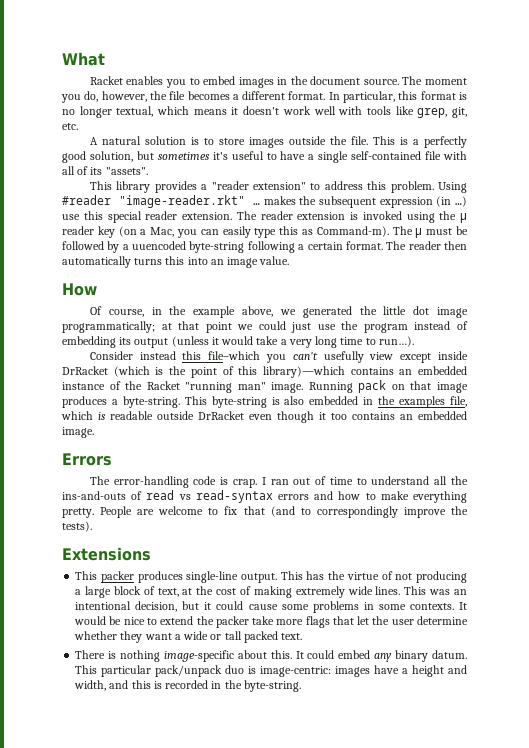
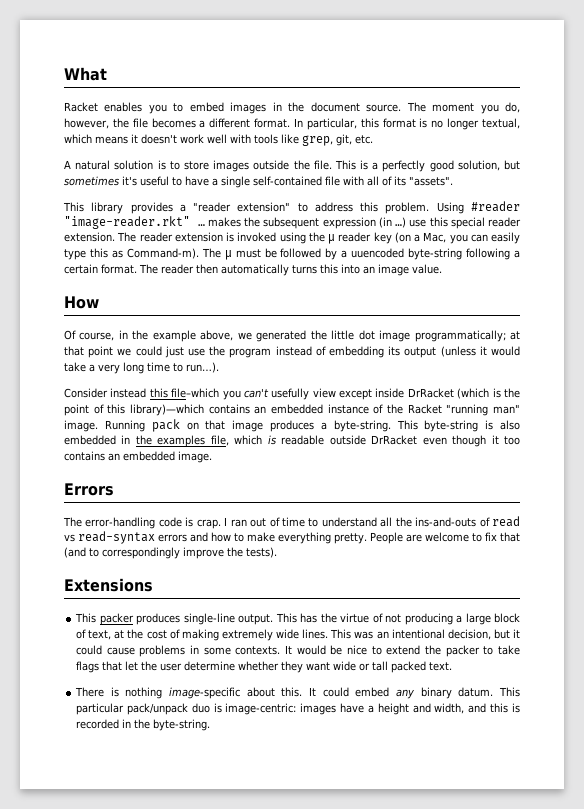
[281,604,309,610] some -> (135, 651) none
[252,616,304,625] take more -> [483,645,521,655] to take
[174,634,181,640] a -> (331, 666) none

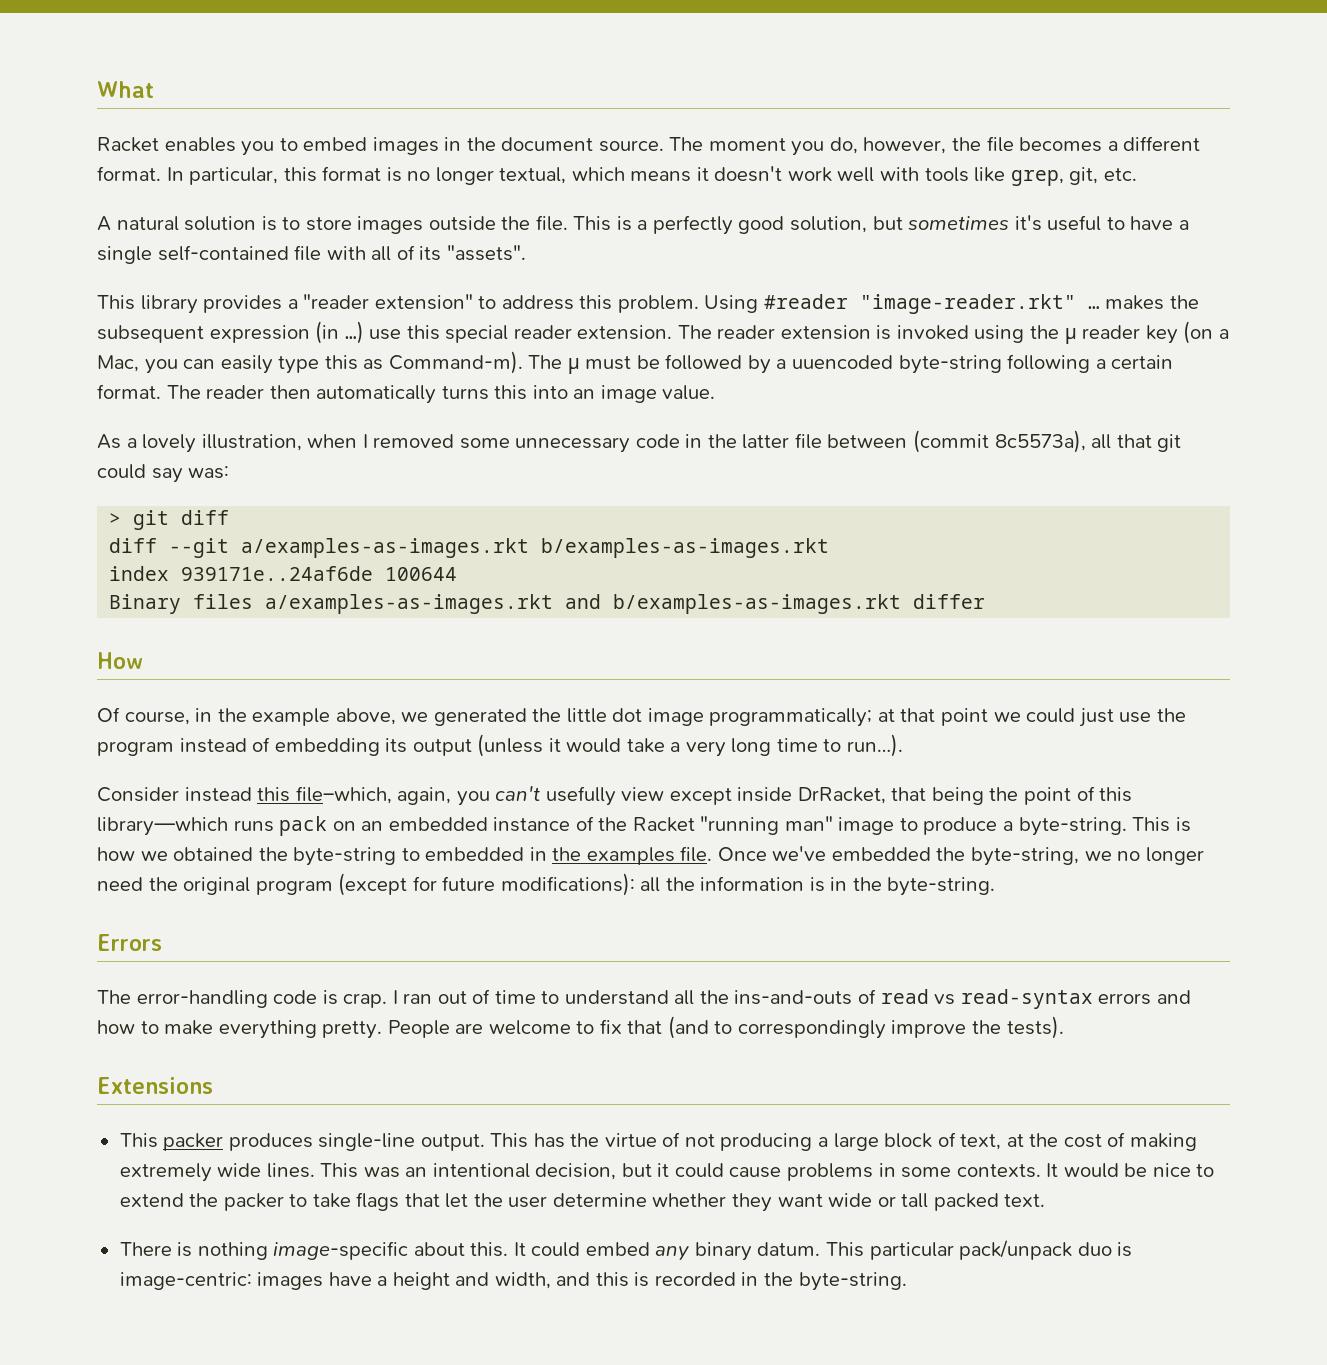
(442, 269) none -> [97,430,1182,453] [97,464,230,483] [109,510,230,530] [109,538,830,558] [109,566,458,581] [109,594,986,614] // As a lovely illustration, when I removed some unnecessary code in the latter file between (commit 8c5573a), all that git could say was: // > git diff // diff --git a/examples-as-images.rkt b/examples-as-images.rkt // index 939171e..24af6de 100644 // Binary files a/examples-as-images.rkt and b/examples-as-images.rkt differ
[171,388,220,398] file–which -> [295,786,452,805] file–which, again,
[407,388,501,399] DrRacket (which is -> [797,787,984,805] DrRacket, that being
[130,404,250,416] library)—which contains -> [97,816,356,836] library—which runs pack on
[64,419,520,432] [64,435,520,447] [64,451,212,463] image. Running pack on that image produces a byte-string. This byte-string is also embedded in the examples file, which is readable outside DrRacket even though it too contains an embedded image. -> [838,817,1191,836] [97,846,1204,866] [97,873,996,896] image to produce a byte-string. This is how we obtained the byte-string to embedded in the examples file. Once we've embedded the byte-string, we no longer need the original program (except for future modifications): all the information is in the byte-string.

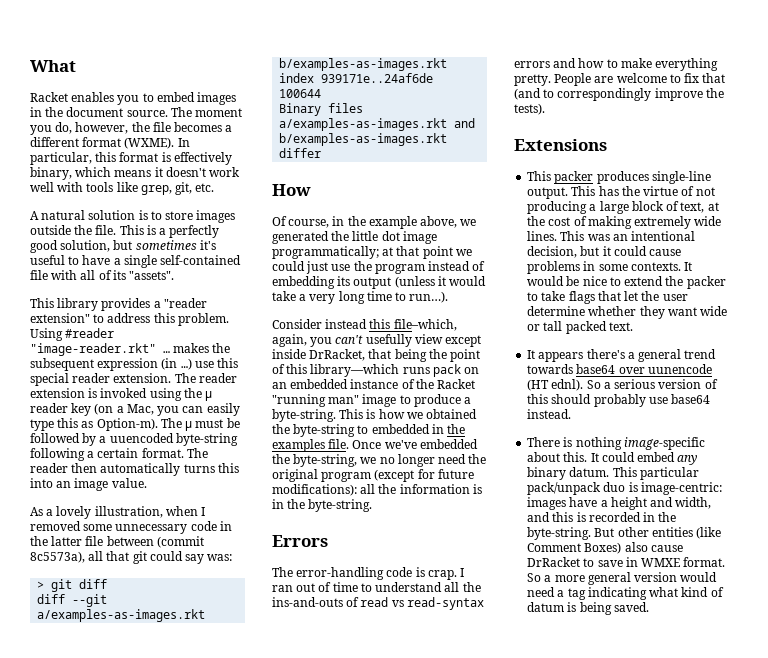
[97,166,161,181] format. -> [82,137,175,149] format (WXME).
[407,167,567,185] no longer textual, -> [173,152,232,165] [30,167,72,180] effectively binary,
[388,351,523,374] Command-m). -> [96,418,158,431] Option-m).
(1046, 1200) none -> [527,349,717,362] [527,364,712,374] [527,379,718,391] [527,394,711,407] [527,409,572,419] // It appears there's a general trend towards base64 over uunencode (HT ednl). So a serious version of this should probably use base64 instead.
(907, 1281) none -> [594,527,722,539] [527,542,683,554] [527,557,726,567] [527,572,718,585] [527,587,724,600] [527,602,649,615] But other entities (like Comment Boxes) also cause DrRacket to save in WMXE format. So a more general version would need a tag indicating what kind of datum is being saved.

